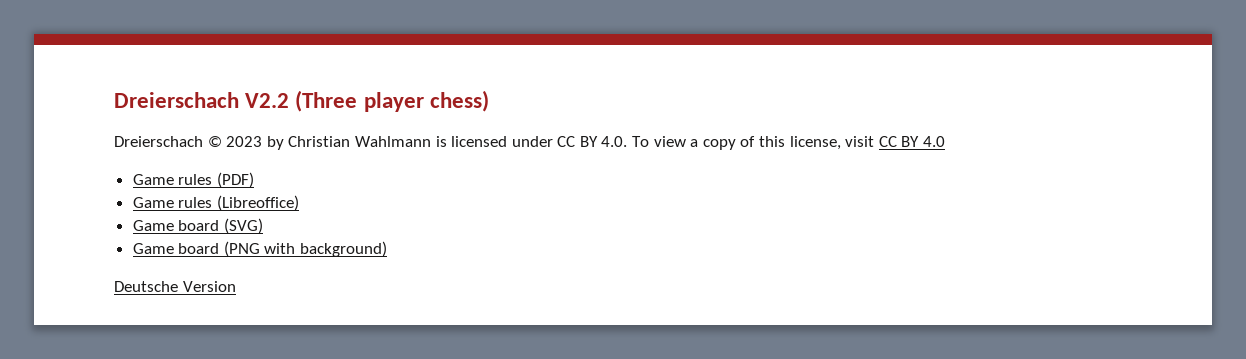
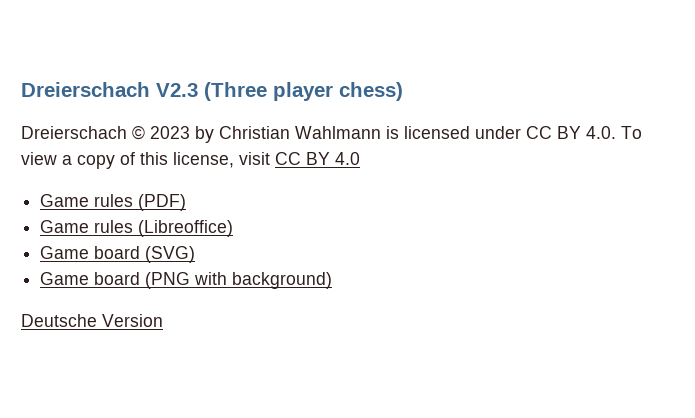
[114,92,290,108] Dreierschach V2.2 -> [21,82,198,97] Dreierschach V2.3

